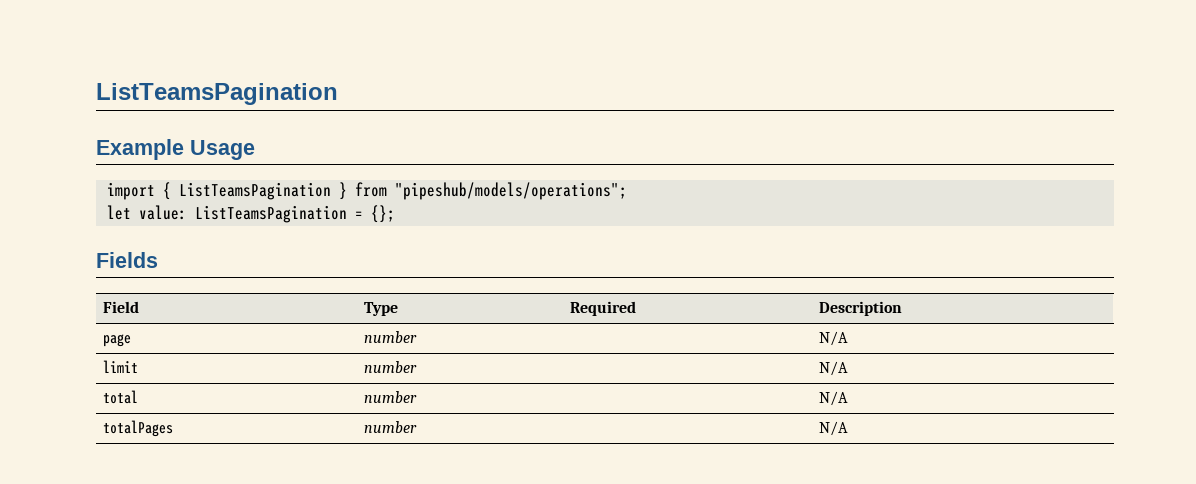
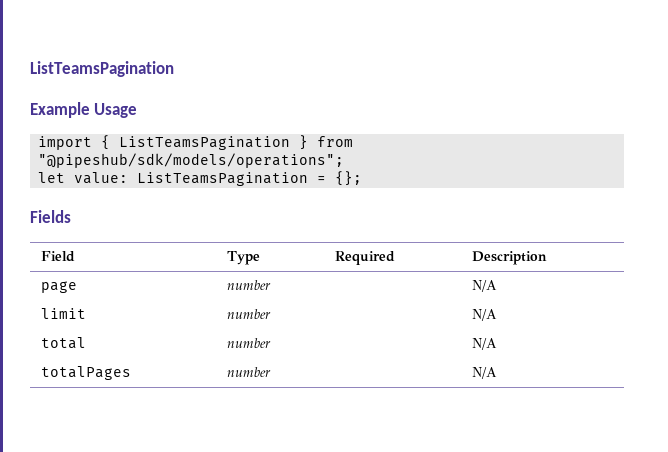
[394,182,627,200] "pipeshub/models/operations"; -> [38,153,345,168] "@pipeshub/sdk/models/operations";

